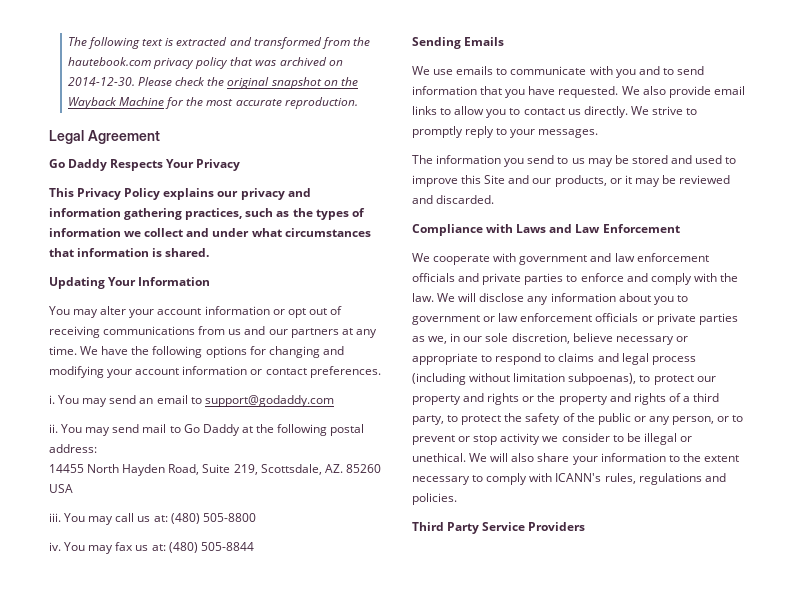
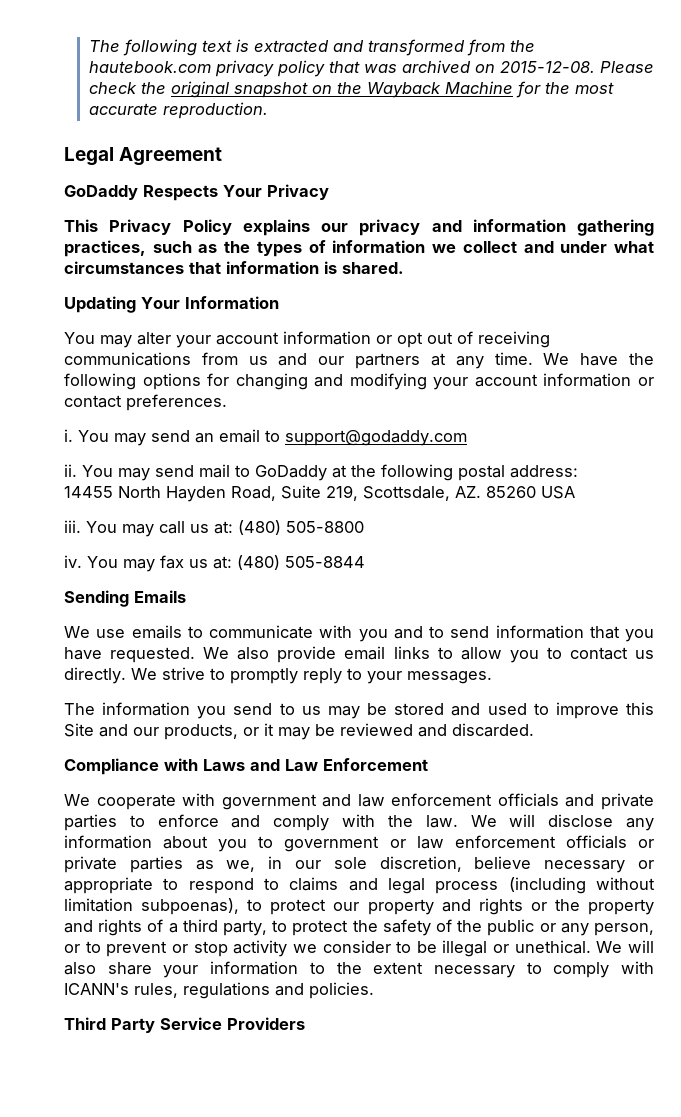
[67,77,135,86] 2014-12-30. -> [499,61,595,73] 2015-12-08.
[49,159,108,171] Go Daddy -> [64,185,138,200] GoDaddy
[183,424,240,436] Go Daddy -> [255,465,327,481] GoDaddy

